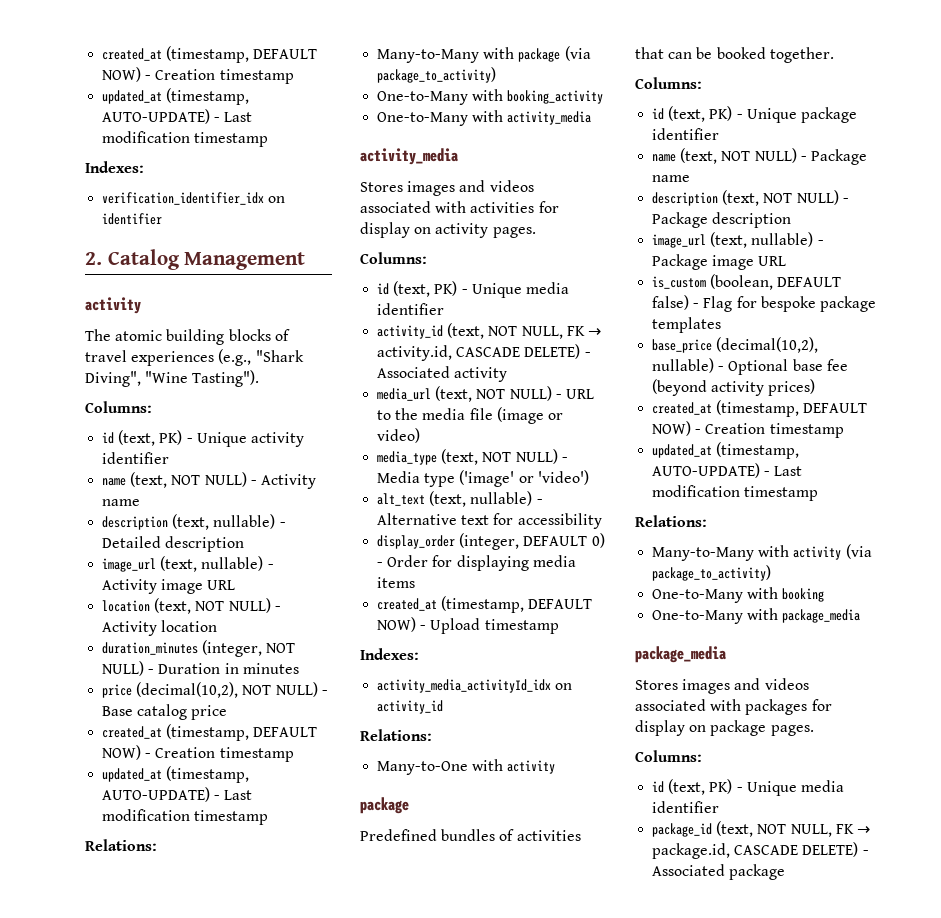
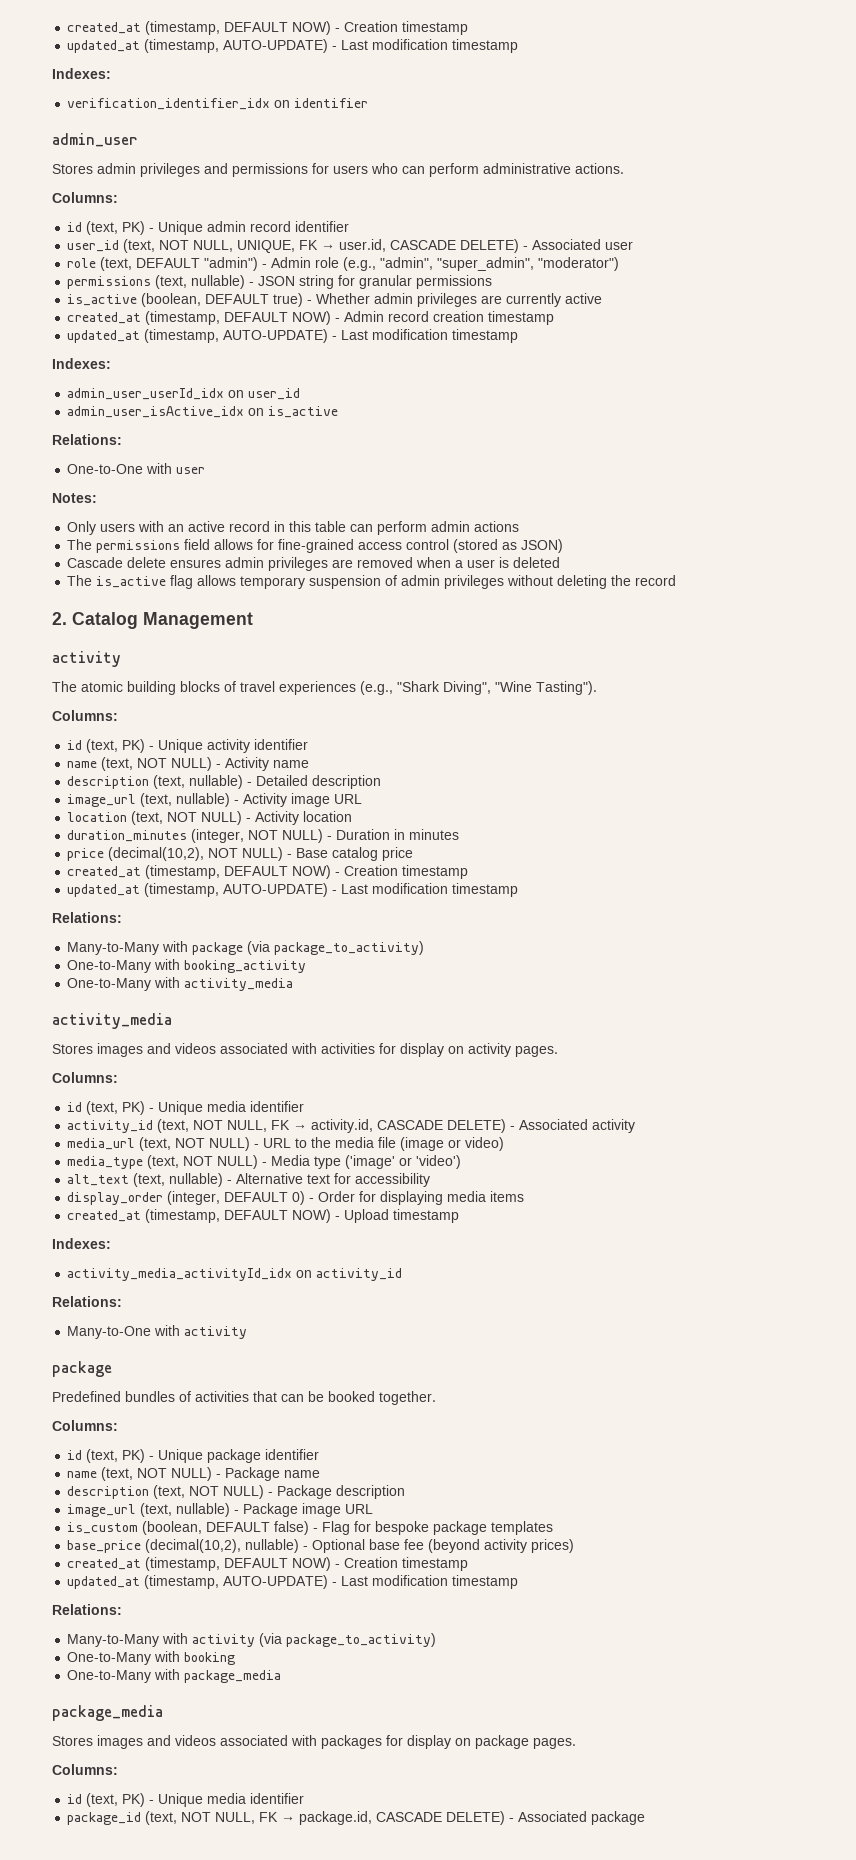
(163, 219) none -> [52,133,138,147] [52,163,624,177] [52,192,118,203] [67,221,350,235] [67,239,634,253] [67,257,620,271] [67,275,493,289] [67,293,603,307] [67,311,555,325] [67,329,519,343] [52,358,111,369] [67,388,301,400] [67,406,339,418] [52,434,122,445] [67,463,206,474] [52,493,97,503] [67,521,520,535] [67,539,564,553] [67,557,561,571] [67,575,677,589] // admin_user // Stores admin privileges and permissions for users who can perform administrative actions. // Columns: // id (text, PK) - Unique admin record identifier // user_id (text, NOT NULL, UNIQUE, FK → user.id, CASCADE DELETE) - Associated user // role (text, DEFAULT "admin") - Admin role (e.g., "admin", "super_admin", "moderator") // permissions (text, nullable) - JSON string for granular permissions // is_active (boolean, DEFAULT true) - Whether admin privileges are currently active // created_at (timestamp, DEFAULT NOW) - Admin record creation timestamp // updated_at (timestamp, AUTO-UPDATE) - Last modification timestamp // Indexes: // admin_user_userId_idx on user_id // admin_user_isActive_idx on is_active // Relations: // One-to-One with user // Notes: // Only users with an active record in this table can perform admin actions // The permissions field allows for fine-grained access control (stored as JSON) // Cascade delete ensures admin privileges are removed when a user is deleted // The is_active flag allows temporary suspension of admin privileges without deleting the record

